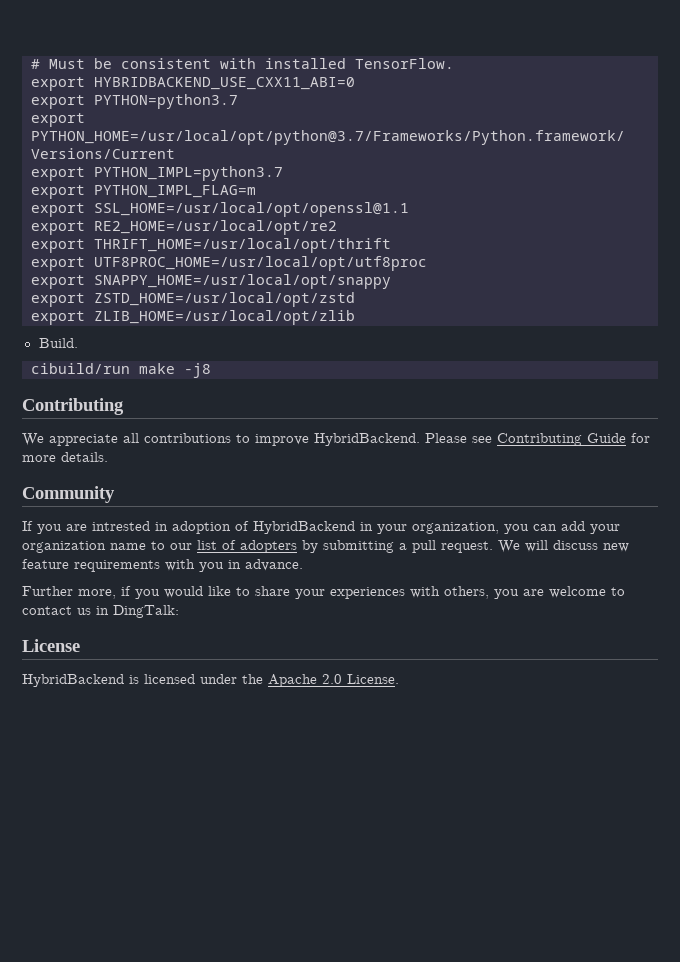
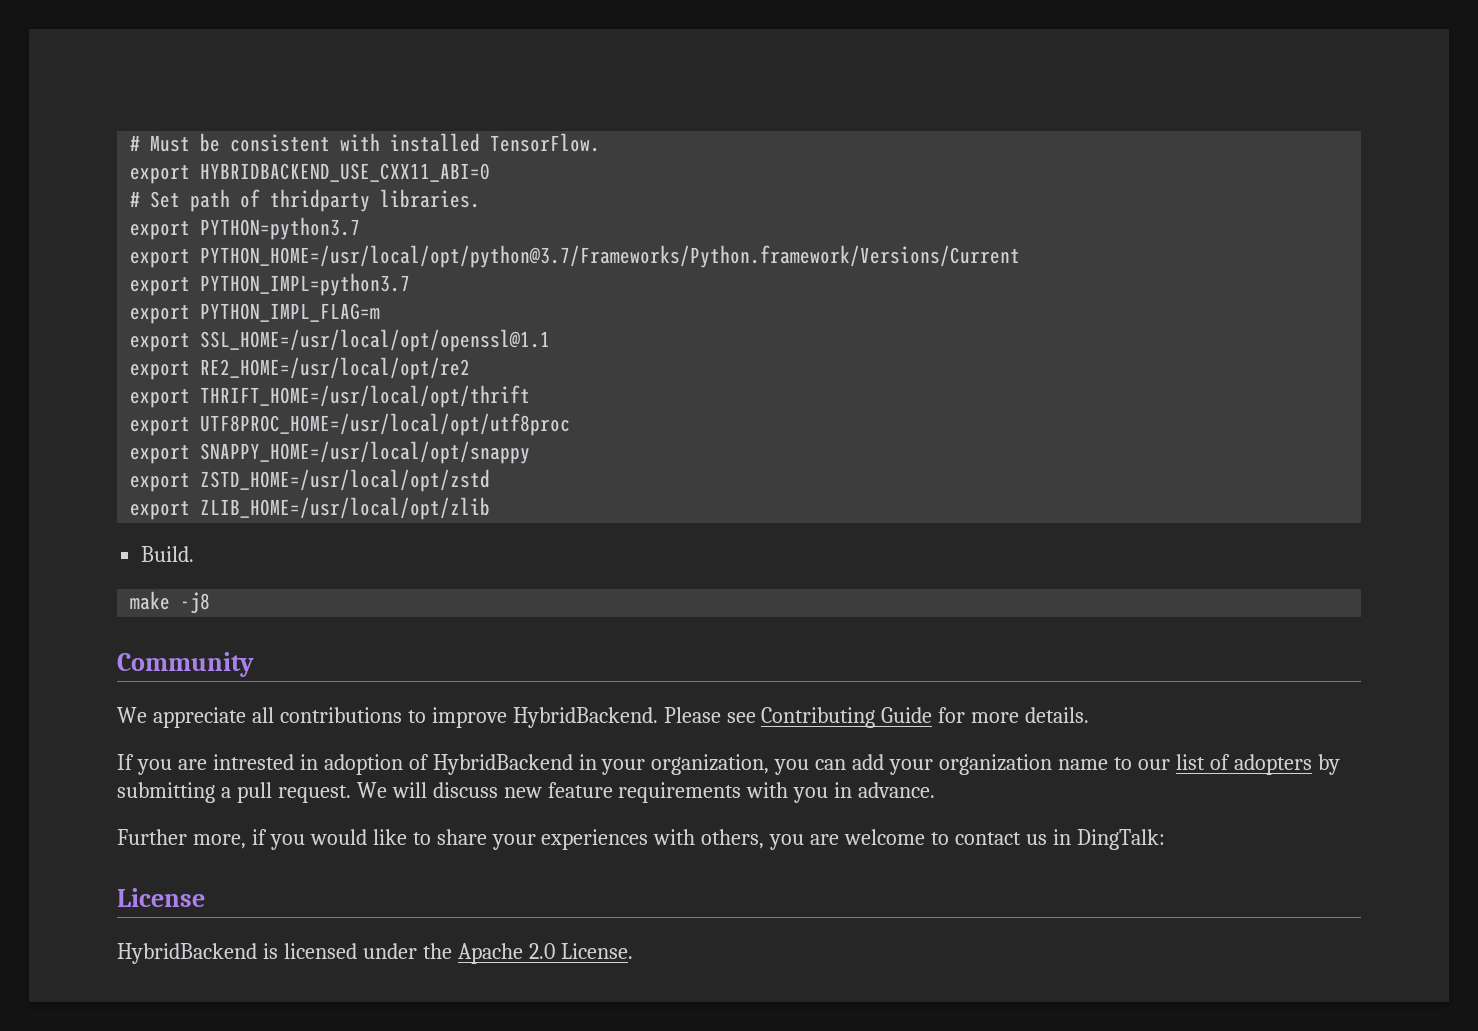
(355, 83) none -> [130,189,481,212] // # Set path of thridparty libraries.
[31,363,130,374] cibuild/run -> (195, 554) none
[22,398,124,415] Contributing -> [117,652,254,677] Community
[22,486,115,503] // Community -> (1090, 715) none

